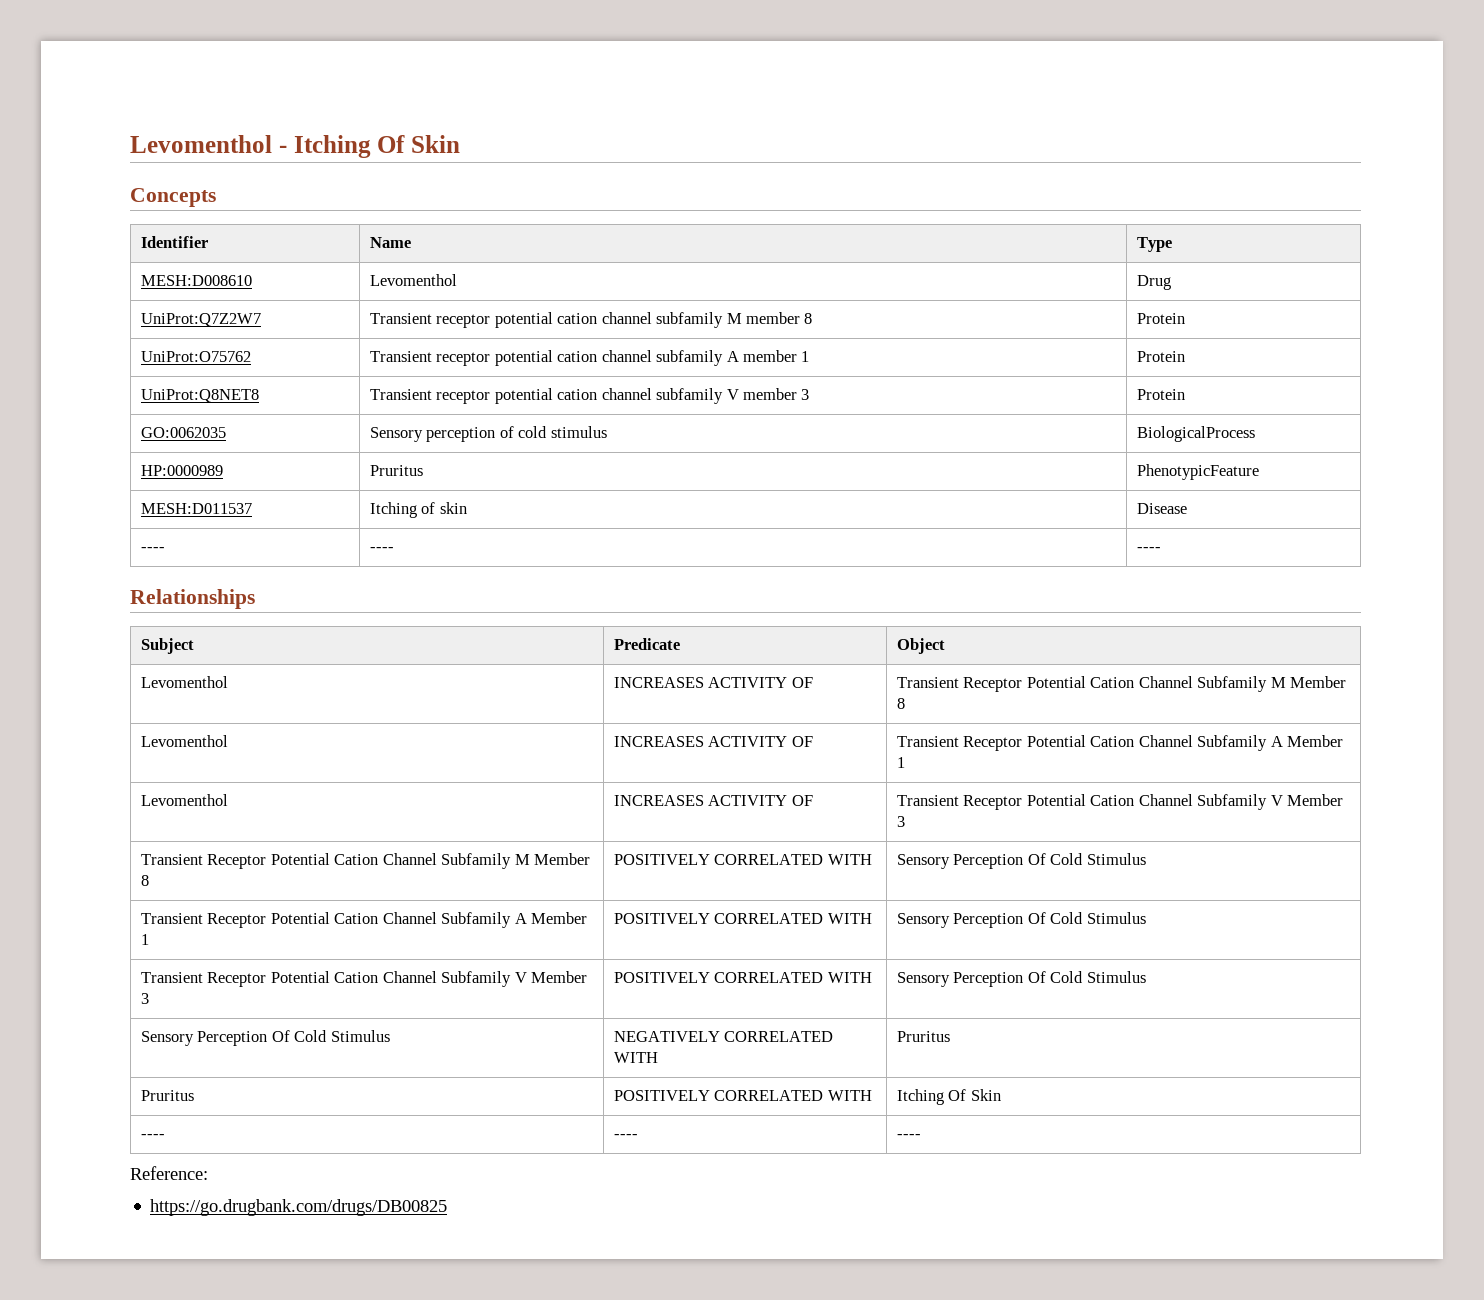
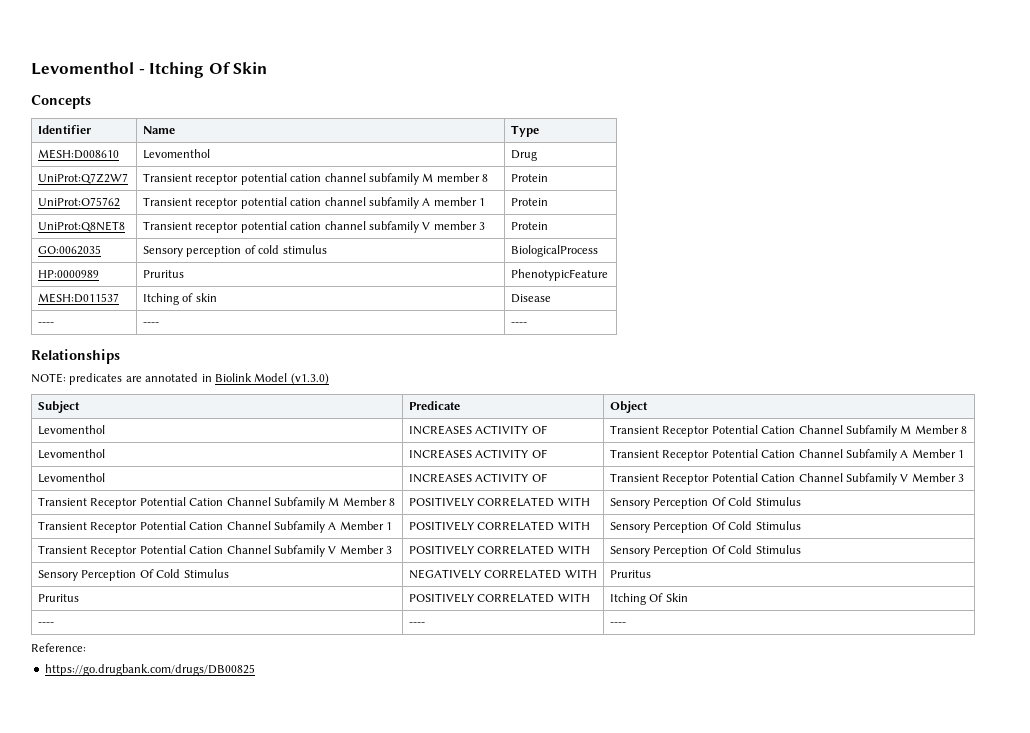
(255, 599) none -> [31,373,329,385] // NOTE: predicates are annotated in Biolink Model (v1.3.0)

